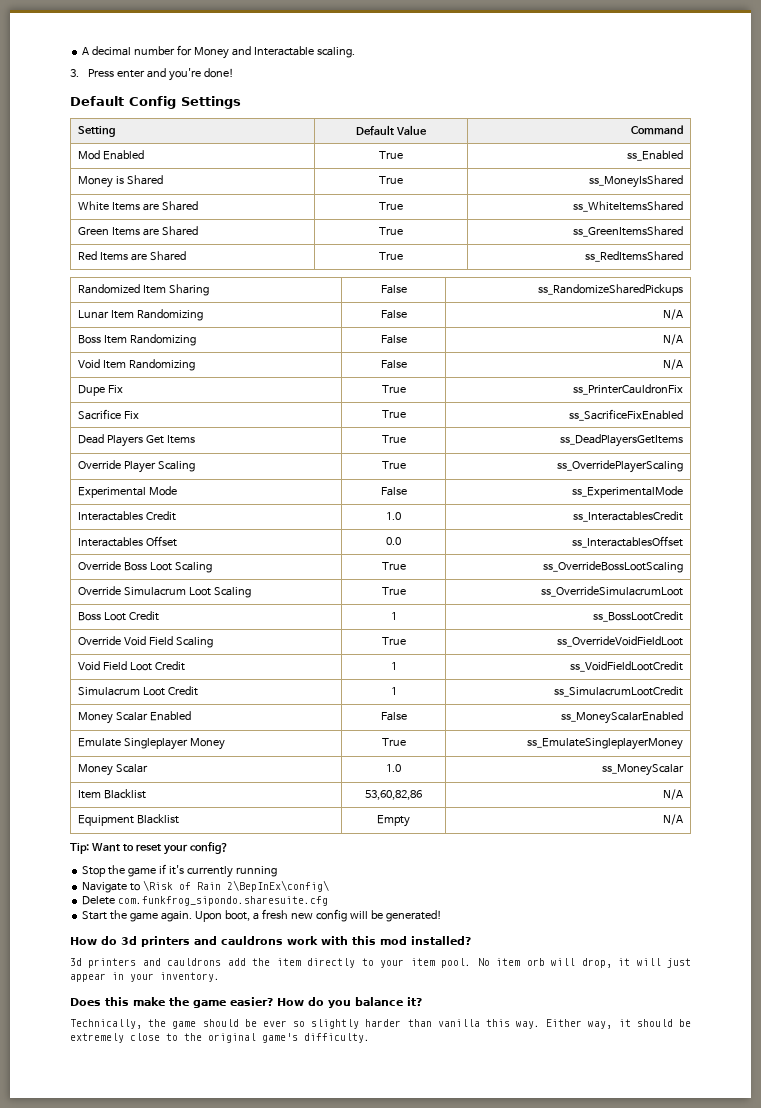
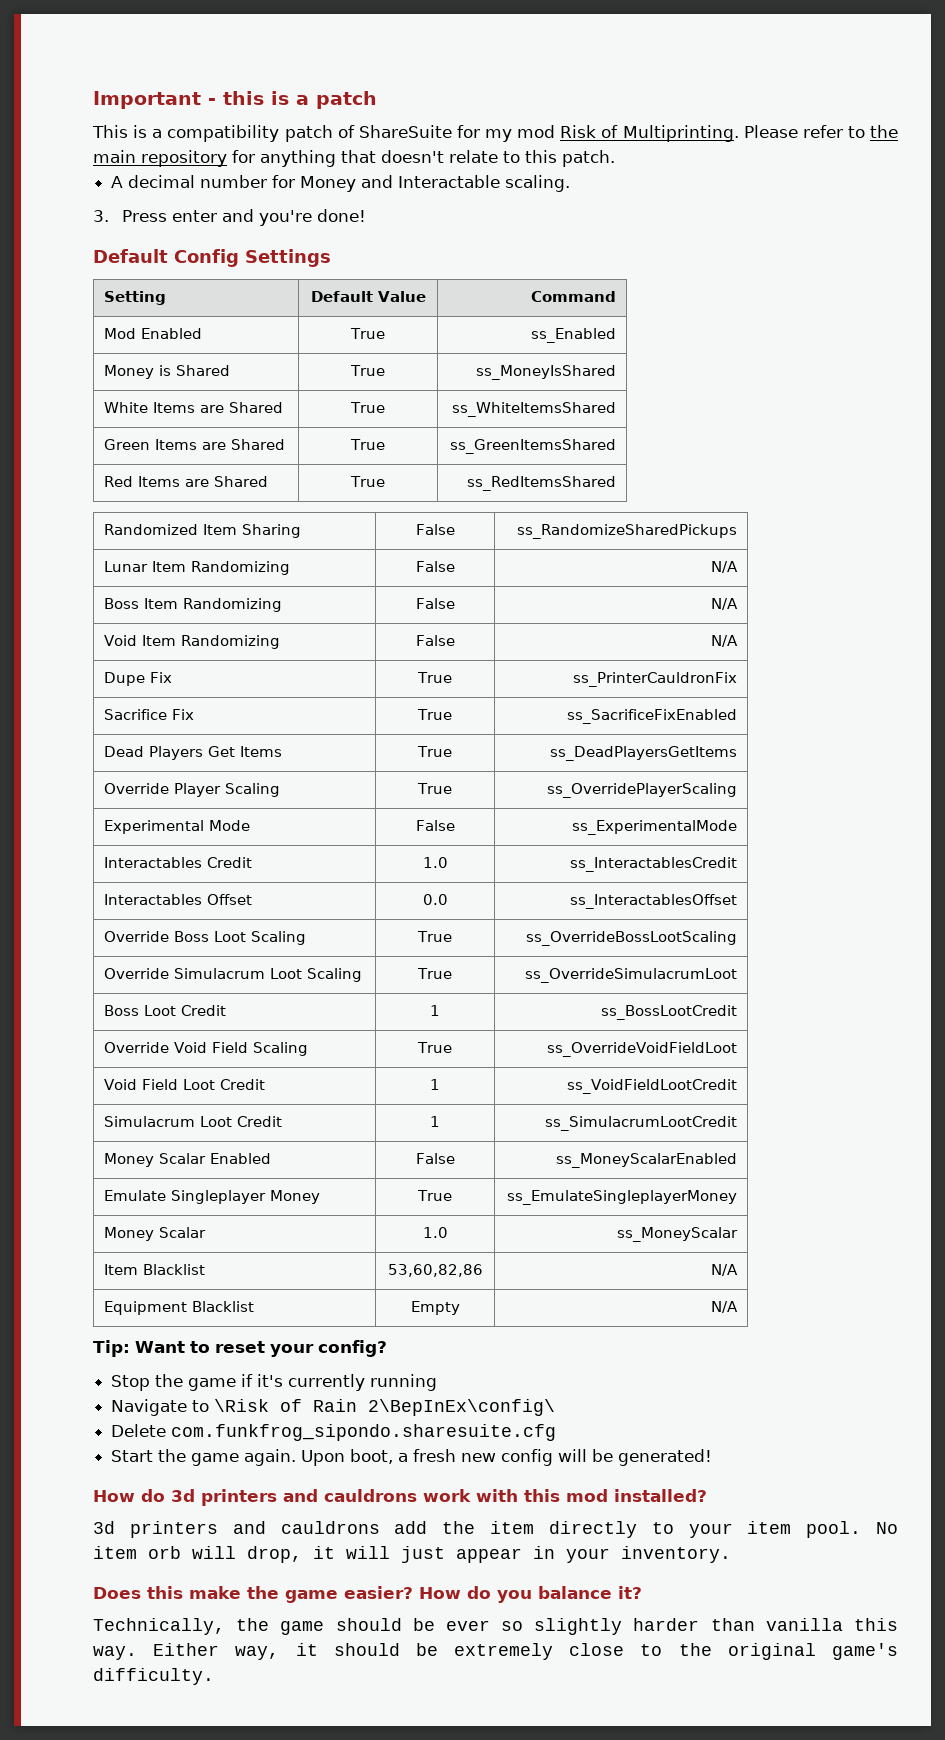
(82, 51) none -> [93,91,377,109] [92,125,898,142] [93,150,615,167] Important - this is a patch // This is a compatibility patch of ShareSuite for my mod Risk of Multiprinting. Please refer to the main repository for anything that doesn't relate to this patch. //

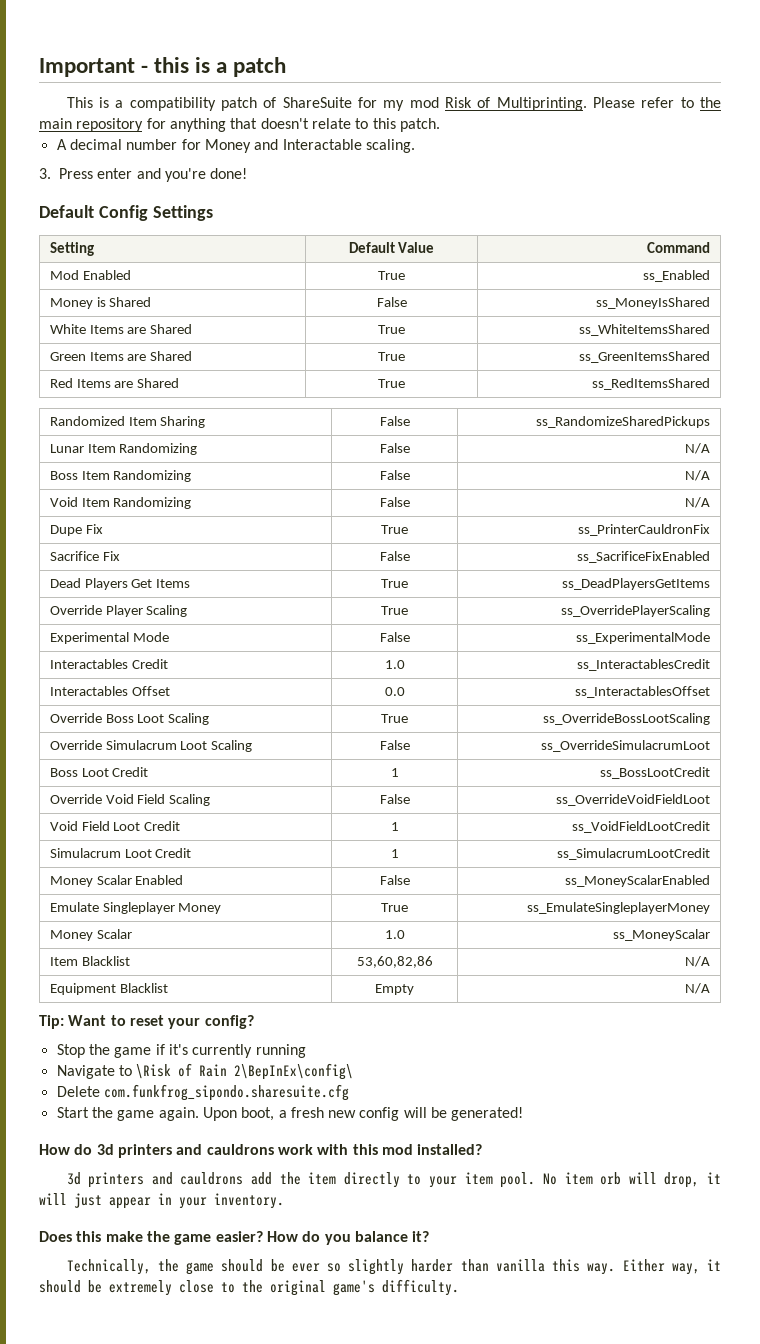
[350,365,386,376] True -> [376,297,407,307] False
[417,709,453,720] True -> [379,551,410,561] False
[417,968,453,979] True -> [379,740,410,750] False
[417,1042,453,1053] True -> [379,794,410,804] False

